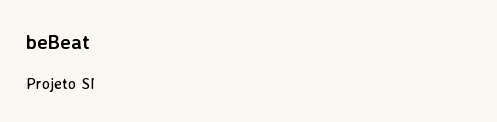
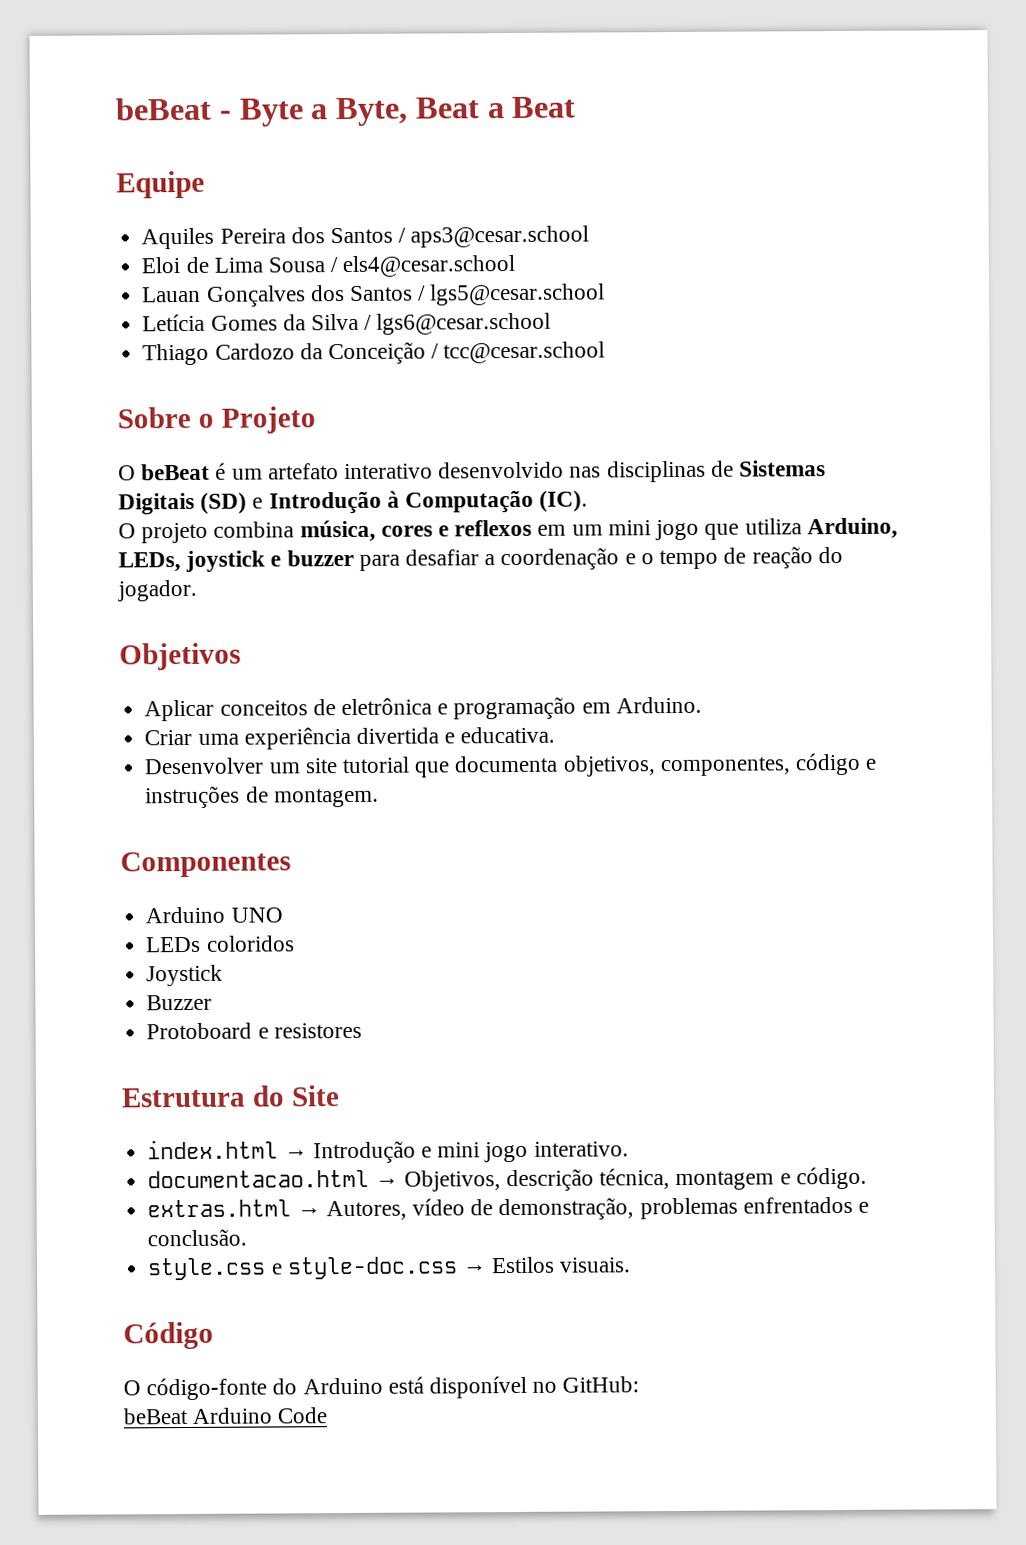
[26,35,90,49] [26,77,95,92] beBeat // Projeto SI -> [115,96,577,127] [116,170,205,199] [141,225,590,250] [141,254,516,278] [142,283,606,307] [142,312,552,335] [142,341,606,366] [117,406,316,434] [118,460,827,483] [118,490,589,515] [118,517,898,544] [118,546,843,573] [117,579,197,602] [119,642,241,671] [144,696,702,722] [144,726,556,750] [144,752,877,778] [145,785,379,809] [120,851,291,878] [145,906,283,924] [145,935,295,953] [146,964,224,987] [146,994,213,1011] [146,1022,362,1040] [121,1085,340,1108] [147,1139,629,1164] [147,1166,867,1192] [147,1196,869,1221] [147,1228,248,1247] [147,1256,632,1281] [123,1321,214,1350] [123,1375,640,1401] [123,1407,328,1425] beBeat - Byte a Byte, Beat a Beat // Equipe // Aquiles Pereira dos Santos / aps3@cesar.school // Eloi de Lima Sousa / els4@cesar.school // Lauan Gonçalves dos Santos / lgs5@cesar.school // Letícia Gomes da Silva / lgs6@cesar.school // Thiago Cardozo da Conceição / tcc@cesar.school // Sobre o Projeto // O beBeat é um artefato interativo desenvolvido nas disciplinas de Sistemas Digitais (SD) e Introdução à Computação (IC). // O projeto combina música, cores e reflexos em um mini jogo que utiliza Arduino, LEDs, joystick e buzzer para desafiar a coordenação e o tempo de reação do jogador. // Objetivos // Aplicar conceitos de eletrônica e programação em Arduino. // Criar uma experiência divertida e educativa. // Desenvolver um site tutorial que documenta objetivos, componentes, código e instruções de montagem. // Componentes // Arduino UNO // LEDs coloridos // Joystick // Buzzer // Protoboard e resistores // Estrutura do Site // index.html → Introdução e mini jogo interativo. // documentacao.html → Objetivos, descrição técnica, montagem e código. // extras.html → Autores, vídeo de demonstração, problemas enfrentados e conclusão. // style.css e style-doc.css → Estilos visuais. // Código // O código-fonte do Arduino está disponível no GitHub: // beBeat Arduino Code

